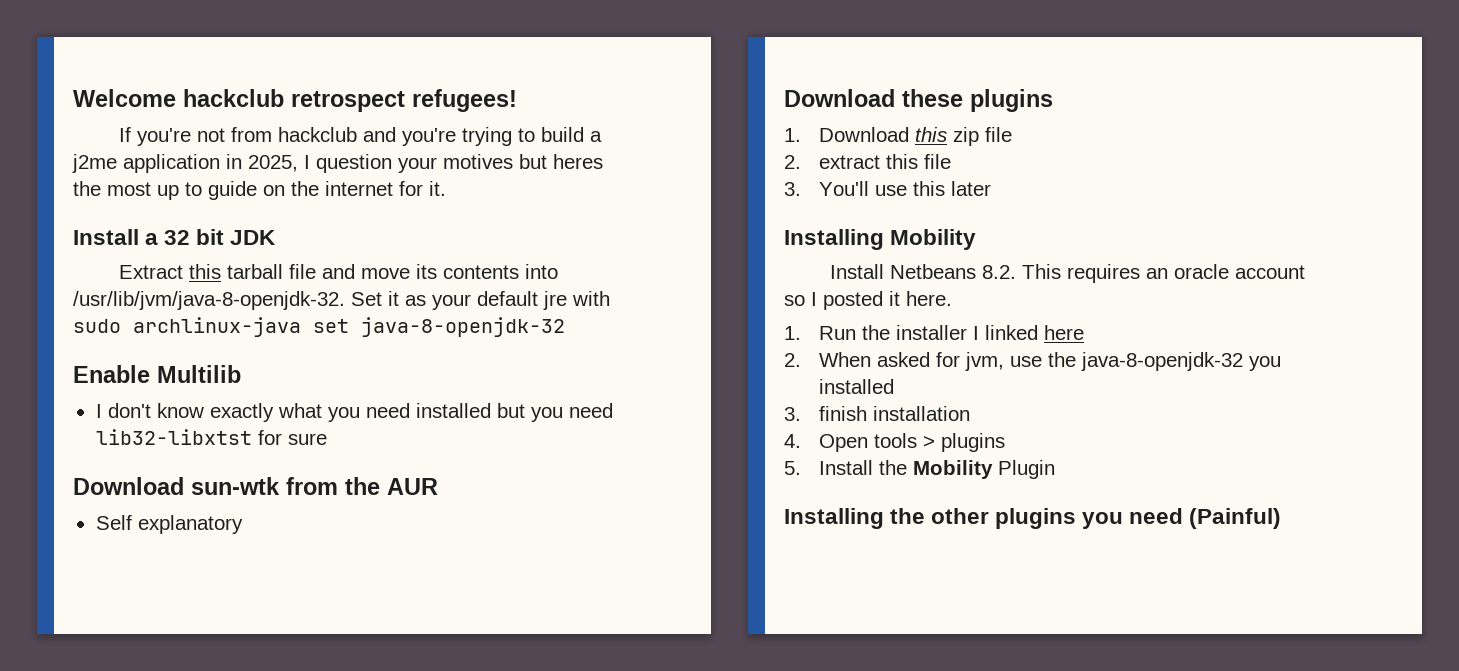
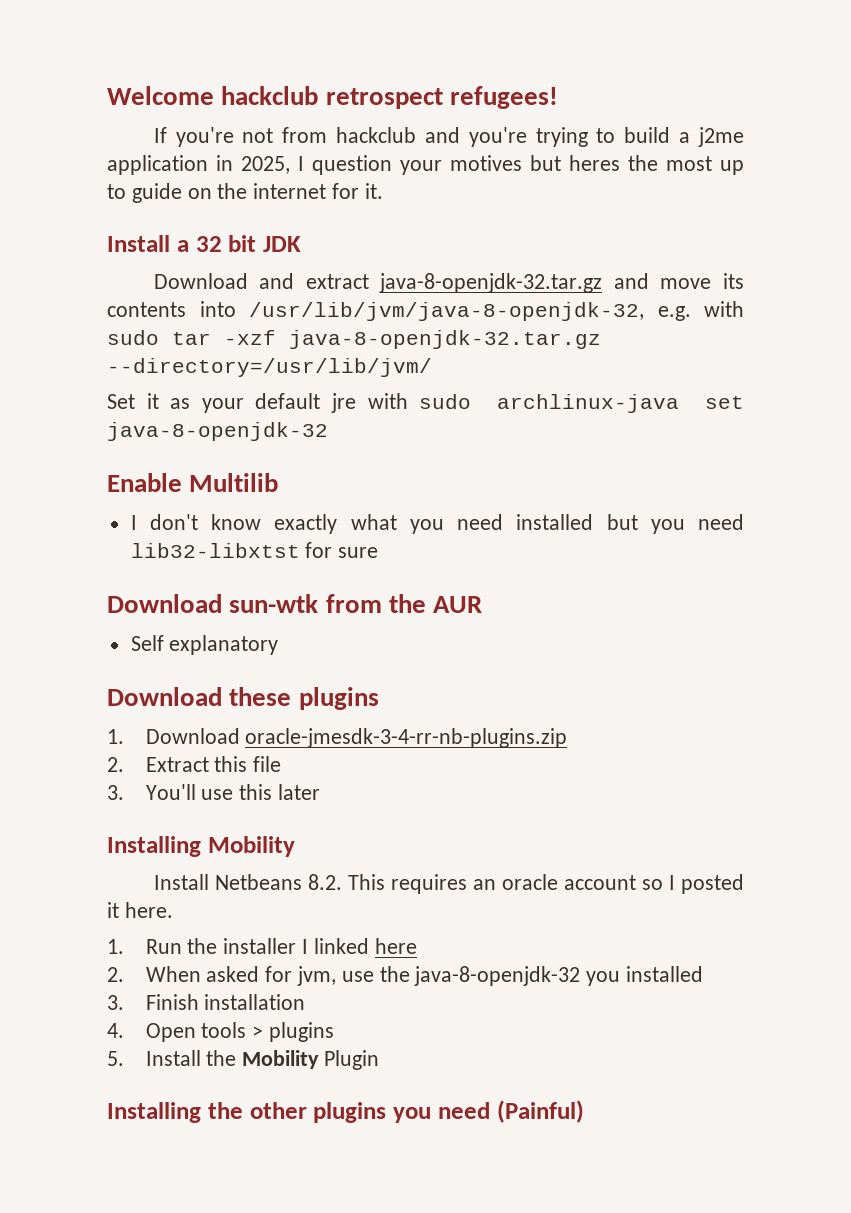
[118,264,316,279] Extract this tarball file -> [153,273,603,293] Download and extract java-8-openjdk-32.tar.gz
[73,291,345,310] /usr/lib/jvm/java-8-openjdk-32. -> [249,301,744,321] [107,330,601,349] [107,358,432,377] /usr/lib/jvm/java-8-openjdk-32, e.g. with sudo tar -xzf java-8-openjdk-32.tar.gz --directory=/usr/lib/jvm/ //
[915,127,1013,146] [784,155,881,169] this zip file // 2. extract -> [245,728,568,748] [107,757,209,772] oracle-jmesdk-3-4-rr-nb-plugins.zip // 2. Extract
[819,406,868,421] finish -> [145,994,199,1010] Finish

